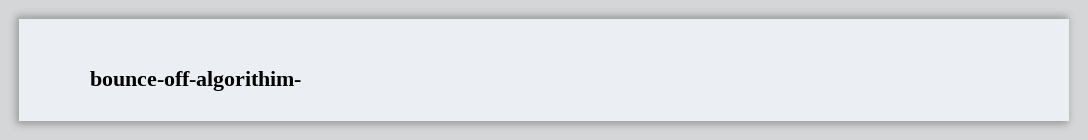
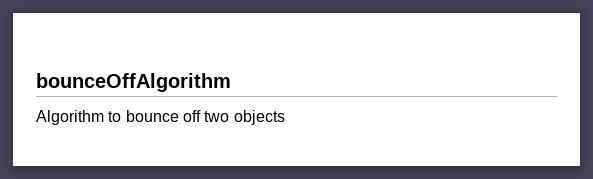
[90,71,301,91] bounce-off-algorithim- -> [36,73,231,92] [36,110,285,125] bounceOffAlgorithm // Algorithm to bounce off two objects

